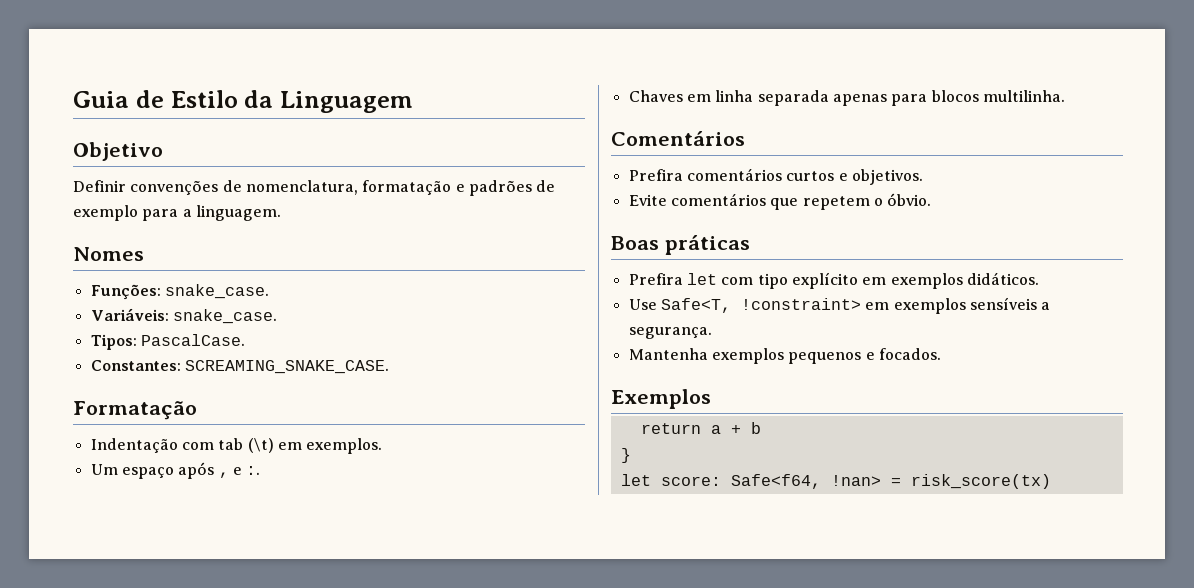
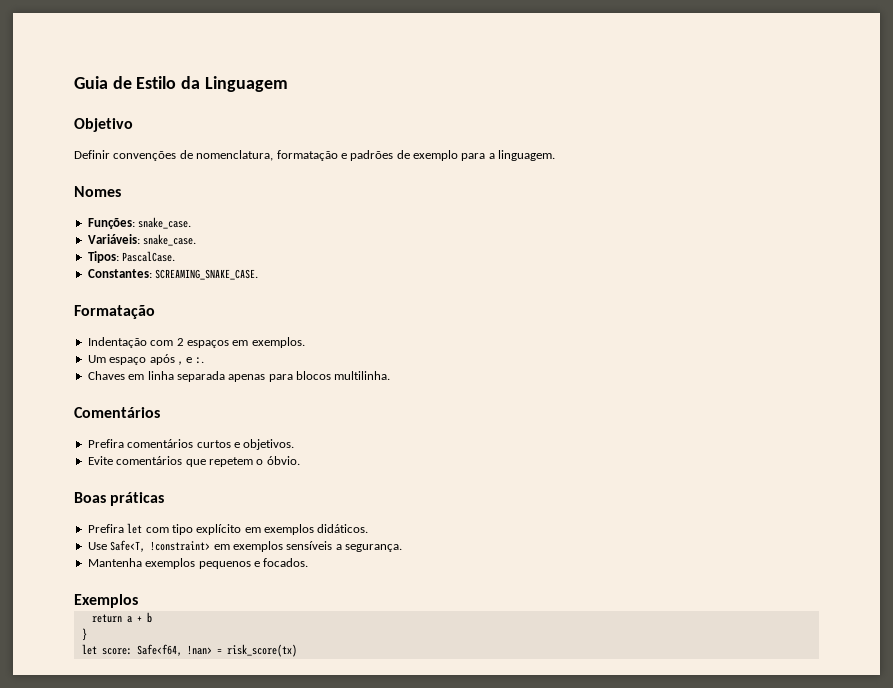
[218,438,274,453] tab (\t) -> [176,338,229,348] 2 espaços

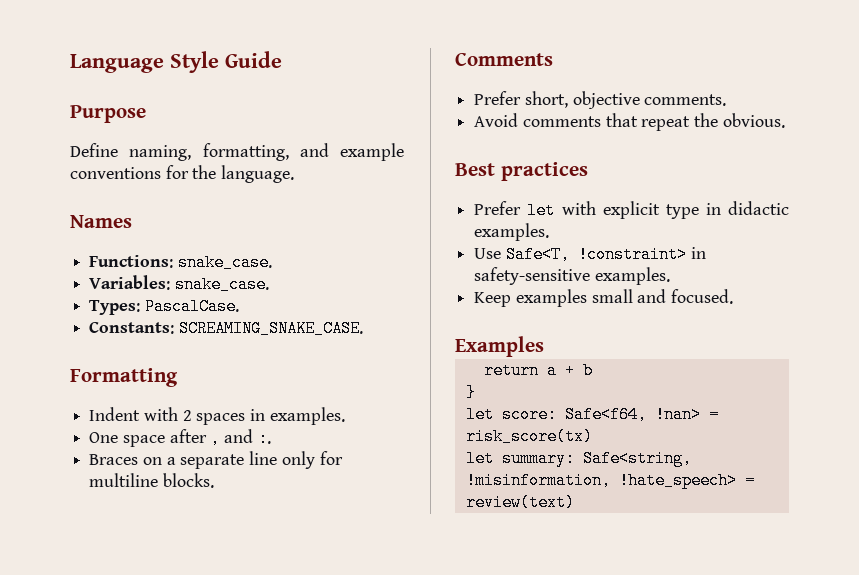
[74,76,288,92] [74,118,133,132] [74,150,556,161] [74,186,121,197] [87,217,192,229] [87,234,197,246] [87,251,119,263] Guia de Estilo da Linguagem // Objetivo // Definir convenções de nomenclatura, formatação e padrões de exemplo para a linguagem. // Nomes // Funções: snake_case. // Variáveis: snake_case. // Tipos: -> [70,51,282,73] [70,105,146,123] [70,143,404,161] [70,165,295,183] [70,215,132,228] [89,254,272,271] [89,275,269,293] [89,300,141,315] Language Style Guide // Purpose // Define naming, formatting, and example conventions for the language. // Names // Functions: snake_case. // Variables: snake_case. // Types:
[87,269,152,278] Constantes: -> [89,322,175,334] Constants:
[74,305,155,319] [87,337,305,348] [87,354,204,365] [87,371,391,382] [74,407,160,418] [87,439,295,450] [87,456,300,467] [74,492,165,506] [87,523,369,535] [87,540,402,552] [87,558,309,569] [74,594,138,608] Formatação // Indentação com 2 espaços em exemplos. // Um espaço após , e :. // Chaves em linha separada apenas para blocos multilinha. // Comentários // Prefira comentários curtos e objetivos. // Evite comentários que repetem o óbvio. // Boas práticas // Prefira let com tipo explícito em exemplos didáticos. // Use Safe<T, !constraint> em exemplos sensíveis a segurança. // Mantenha exemplos pequenos e focados. // Exemplos -> [70,368,178,387] [89,407,345,425] [89,429,271,447] [89,451,343,469] [89,473,214,488] [455,53,553,66] [474,91,727,109] [474,113,785,131] [455,162,588,181] [474,201,789,219] [474,223,550,241] [474,246,706,263] [474,267,670,285] [474,289,734,307] [455,336,544,357] Formatting // Indent with 2 spaces in examples. // One space after , and :. // Braces on a separate line only for multiline blocks. // Comments // Prefer short, objective comments. // Avoid comments that repeat the obvious. // Best practices // Prefer let with explicit type in didactic examples. // Use Safe<T, !constraint> in safety-sensitive examples. // Keep examples small and focused. // Examples
(297, 650) none -> [465,450,692,467] [465,472,755,489] [465,494,575,511] // let summary: Safe<string, !misinformation, !hate_speech> = review(text)

